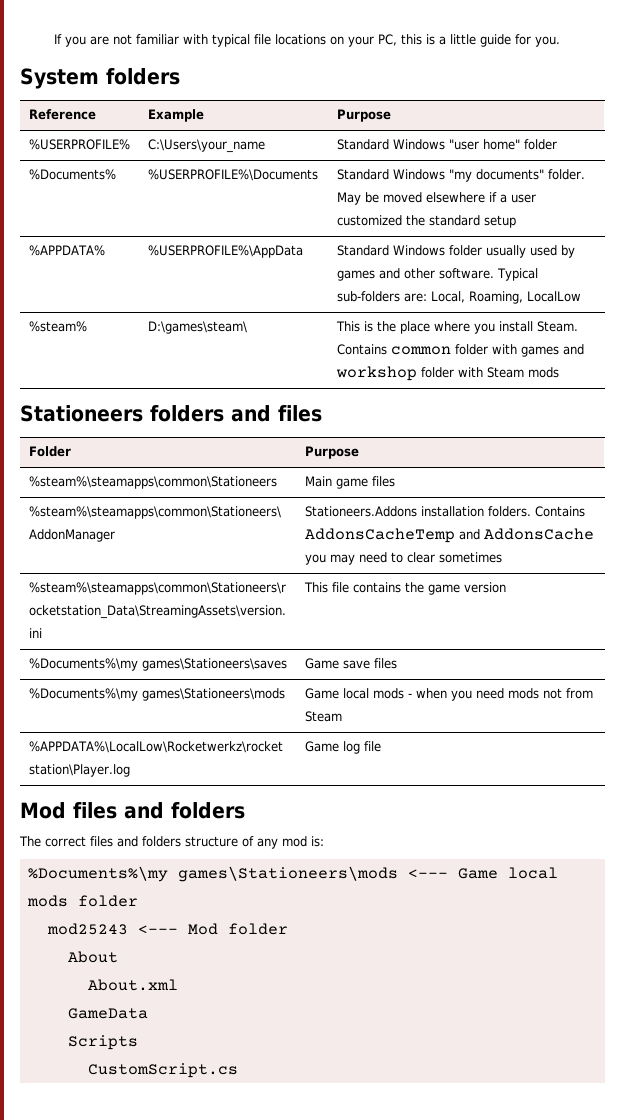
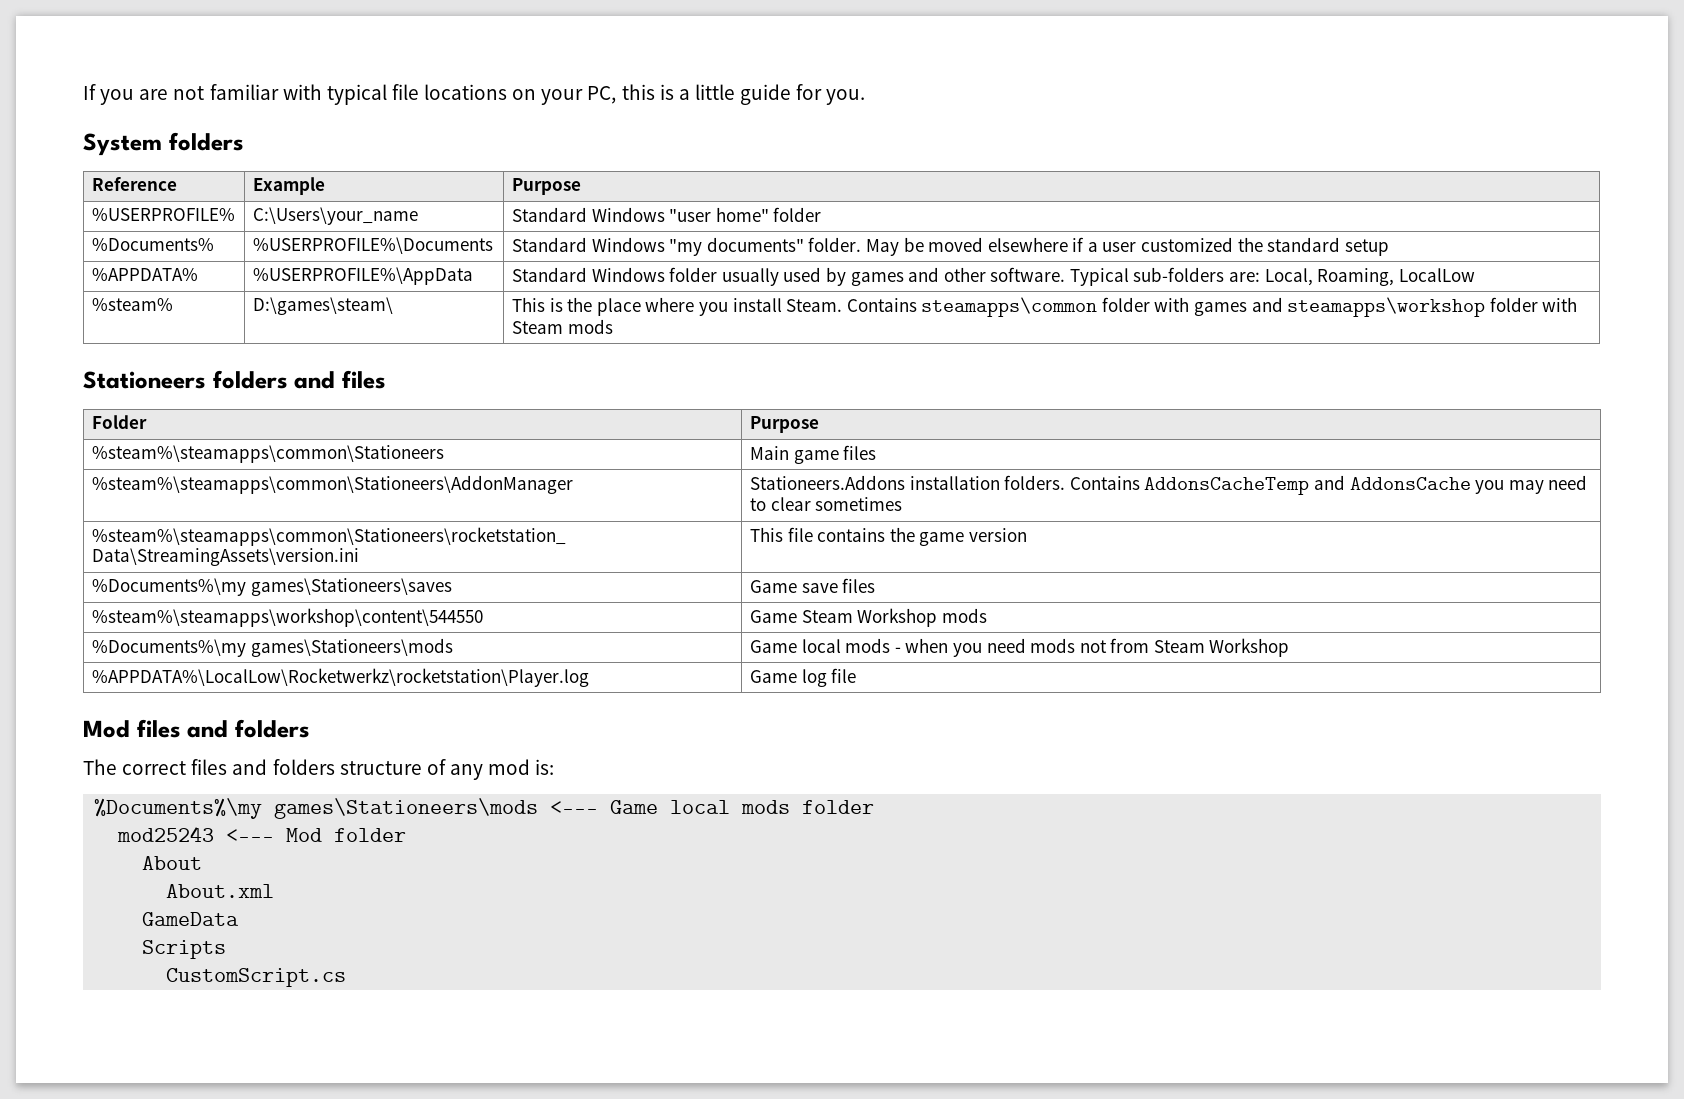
[390,346,451,355] common -> [921,297,1098,317] steamapps\common
[335,366,417,381] workshop -> [1287,297,1486,317] steamapps\workshop
(397, 663) none -> [91,608,483,627] [749,608,987,627] // %steam%\steamapps\workshop\content\544550 | Game Steam Workshop mods
(342, 716) none -> [1209,638,1290,657] Workshop

